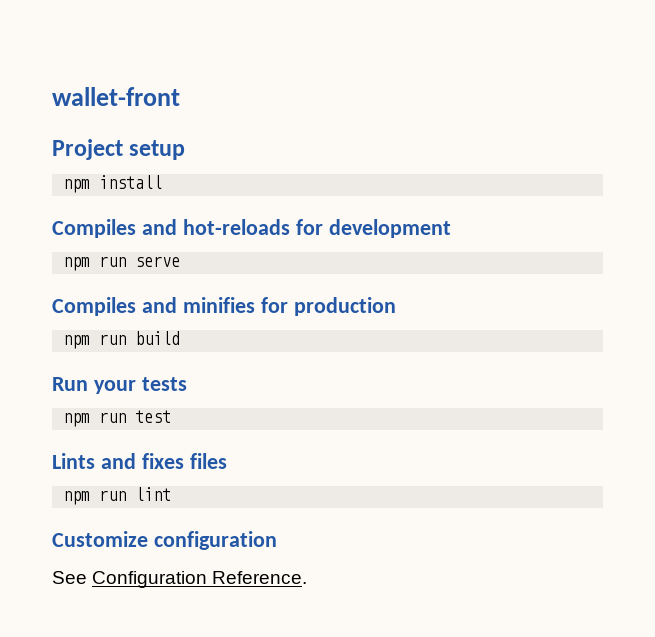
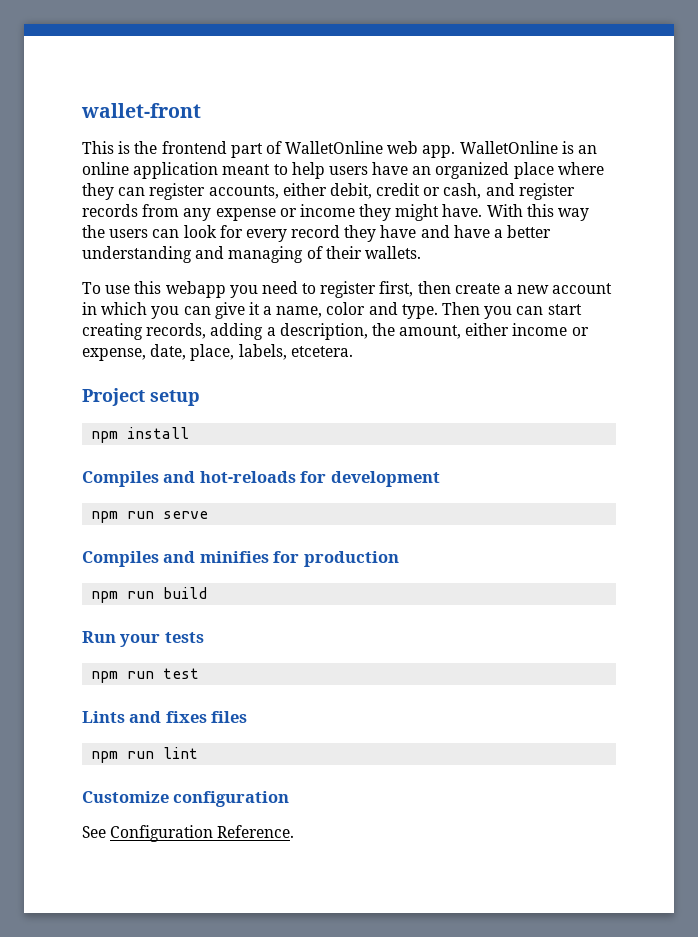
(180, 96) none -> [82,141,598,158] [82,162,604,179] [82,183,575,200] [82,204,590,221] [82,225,552,242] [82,246,421,263] [82,281,613,298] [82,302,582,319] [82,323,589,340] [82,344,353,361] // This is the frontend part of WalletOnline web app. WalletOnline is an online application meant to help users have an organized place where they can register accounts, either debit, credit or cash, and register records from any expense or income they might have. With this way the users can look for every record they have and have a better understanding and managing of their wallets. // To use this webapp you need to register first, then create a new account in which you can give it a name, color and type. Then you can start creating records, adding a description, the amount, either income or expense, date, place, labels, etcetera.

